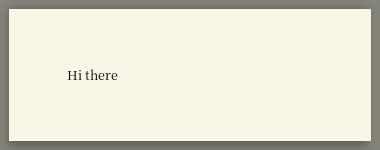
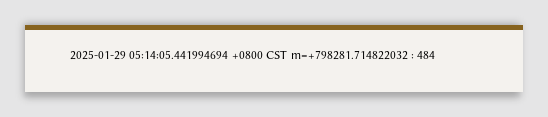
[67,69,119,80] Hi there -> [70,50,436,60] 2025-01-29 05:14:05.441994694 +0800 CST m=+798281.714822032 : 484

